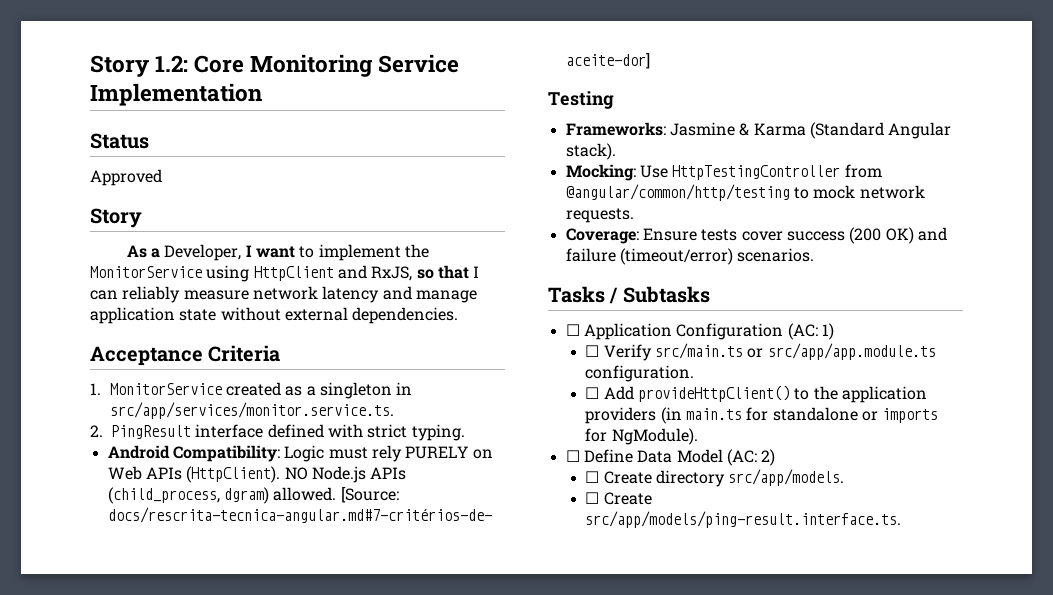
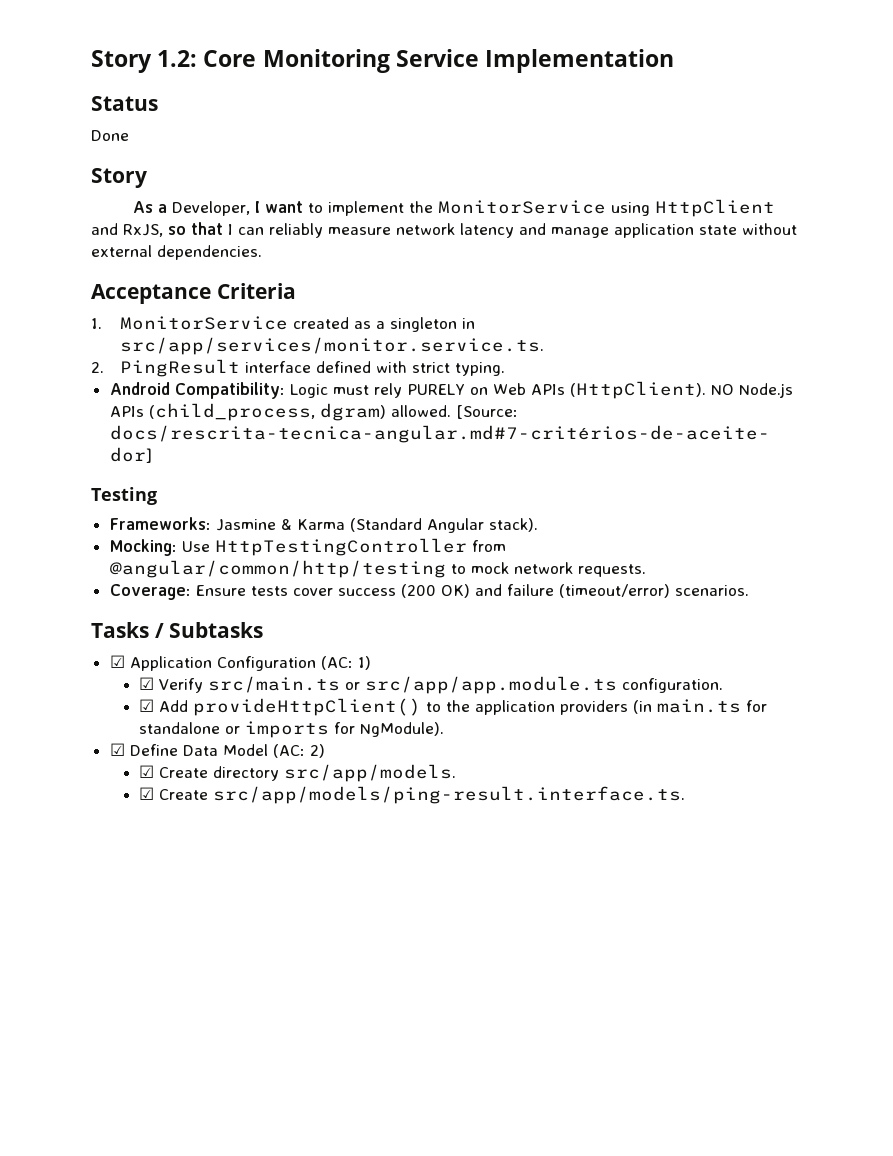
[90,169,162,186] Approved -> [91,130,129,141] Done
[565,324,580,336] ☐ -> [109,655,125,668] ☑
[585,345,600,357] ☐ -> [139,677,155,690] ☑
[585,387,600,399] ☐ -> [139,699,155,712] ☑
[565,450,580,462] ☐ -> [109,743,125,756] ☑
[585,471,600,483] ☐ -> [139,765,155,778] ☑
[585,492,600,504] ☐ -> [139,787,155,800] ☑

